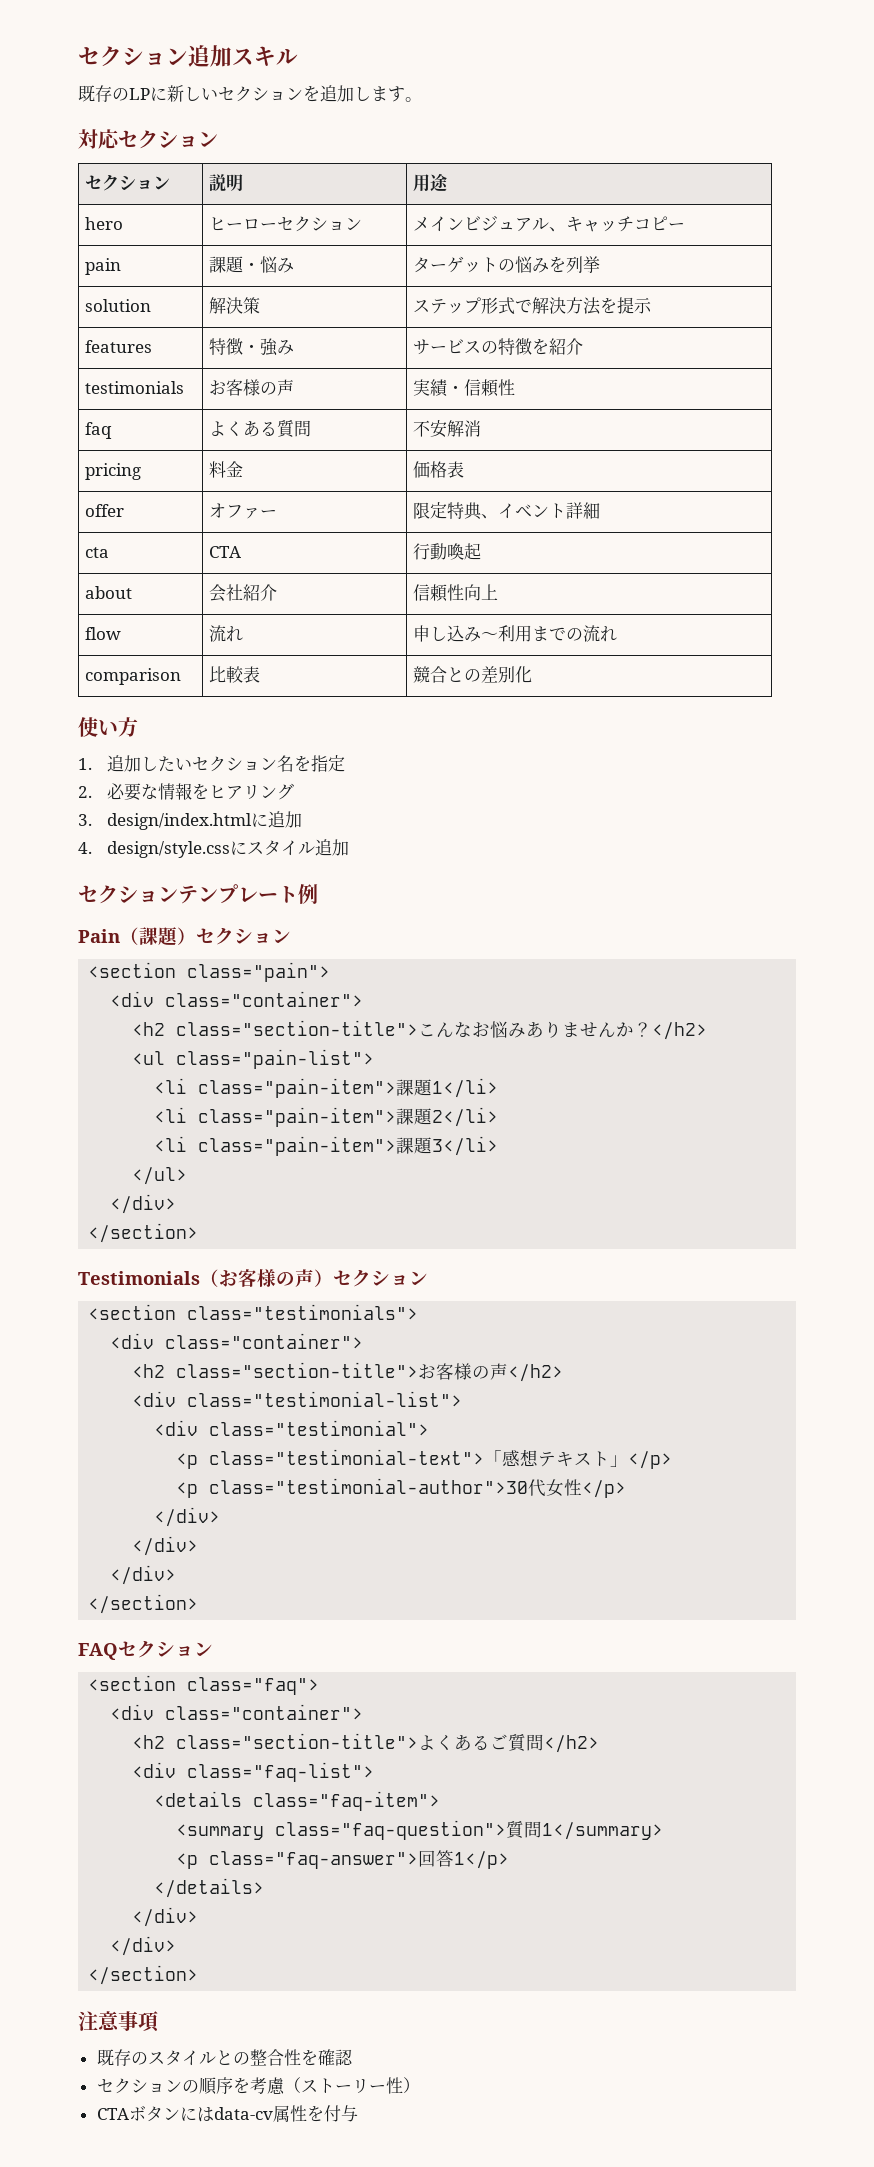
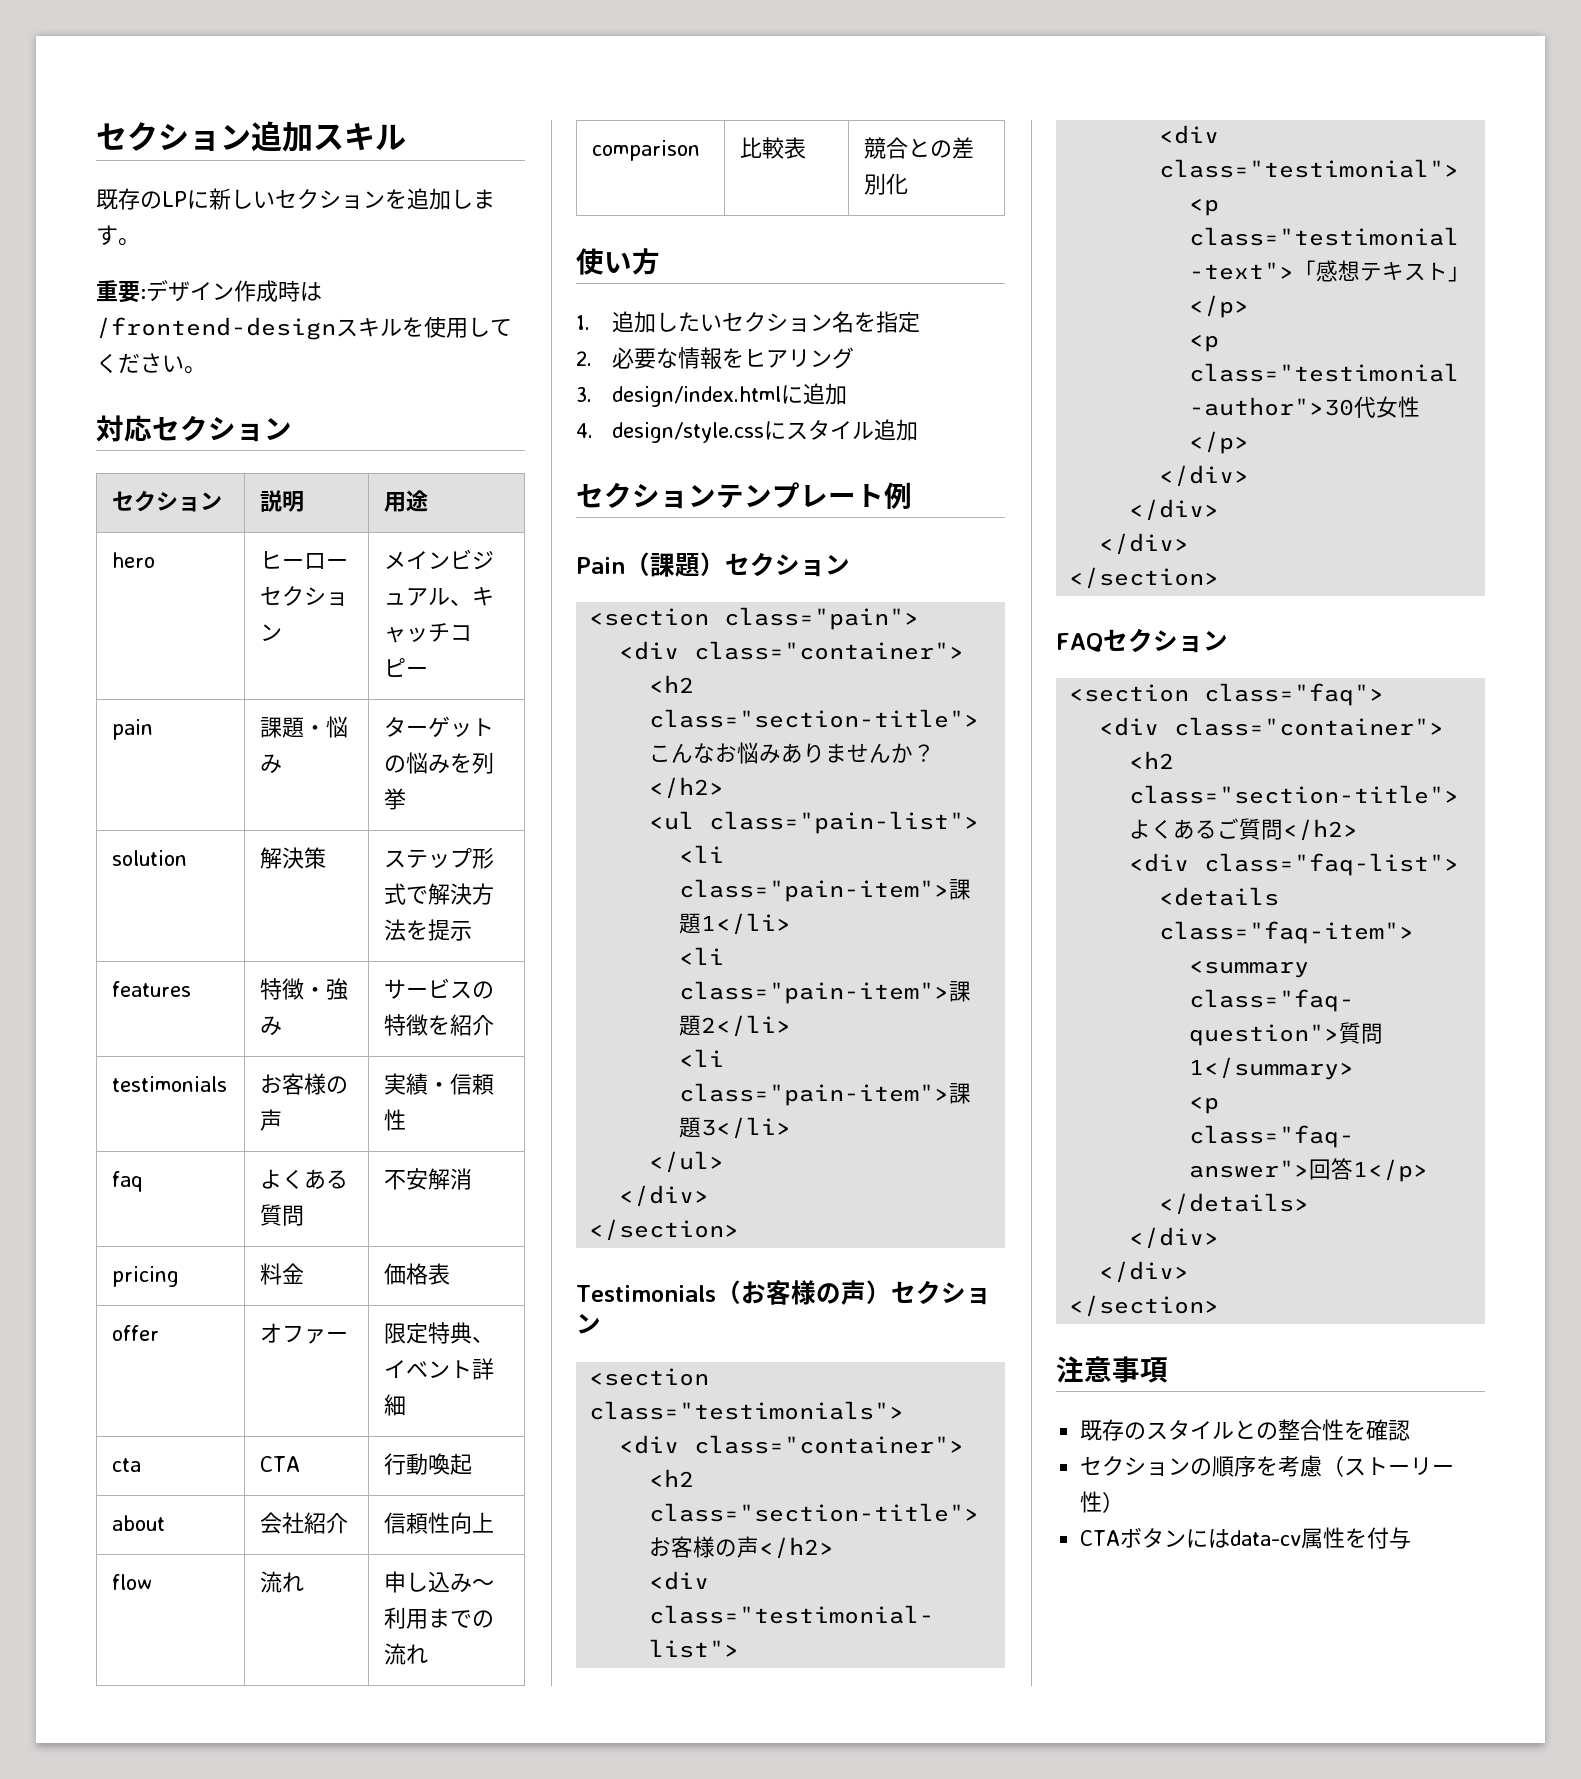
(422, 99) none -> [96,280,322,303] [96,316,512,340] [96,353,206,374] // 重要:デザイン作成時は/frontend-designスキルを使用してください。

